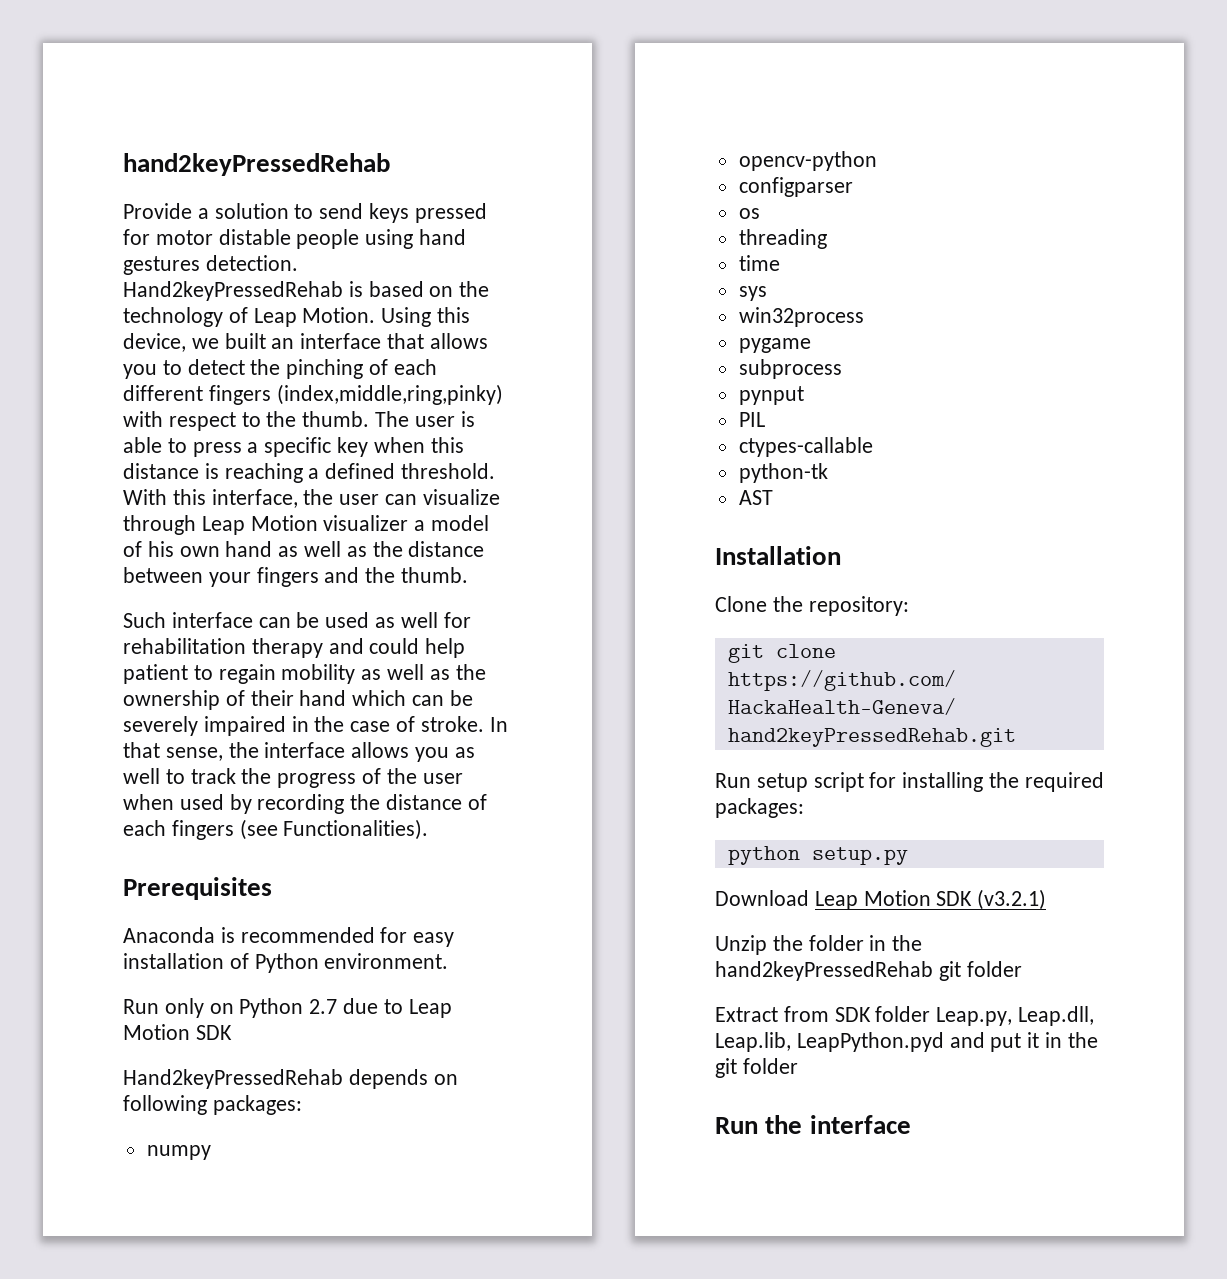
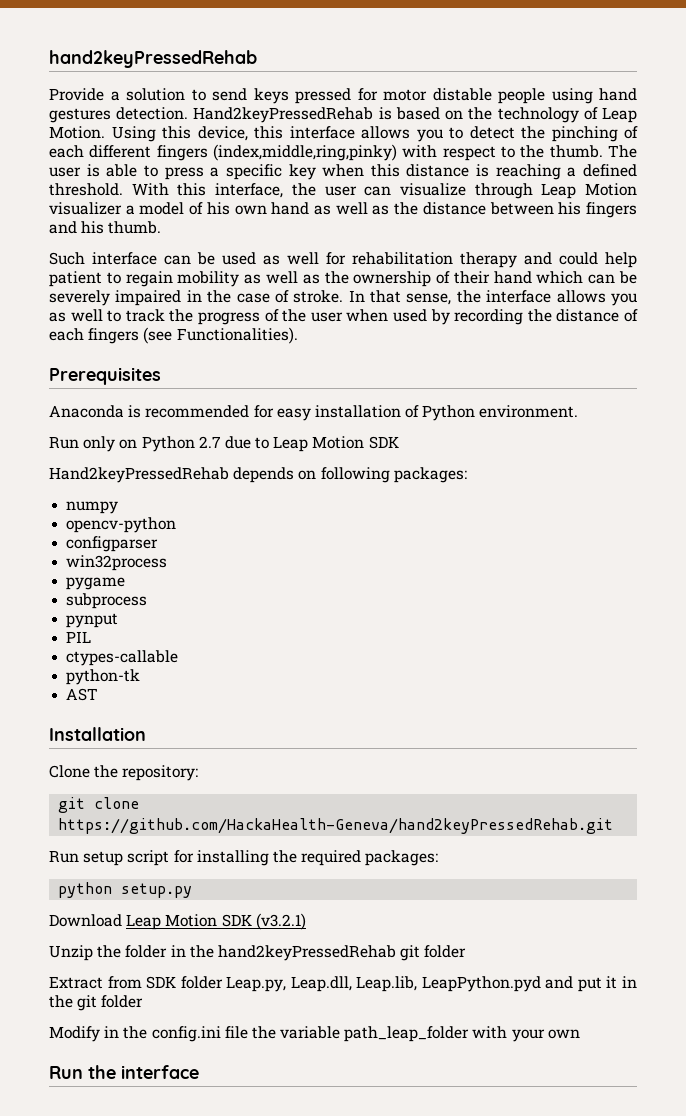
[191,333,425,349] we built an interface that -> [254,126,355,139] this interface
[208,572,251,587] your -> [558,202,582,215] his
[365,567,396,583] the -> [81,221,105,234] his
[738,208,760,219] [738,229,827,249] [738,255,780,271] [738,286,767,301] // os // threading // time // sys -> (159, 544) none
(798, 1066) none -> [49,1026,580,1042] // Modify in the config.ini file the variable path_leap_folder with your own

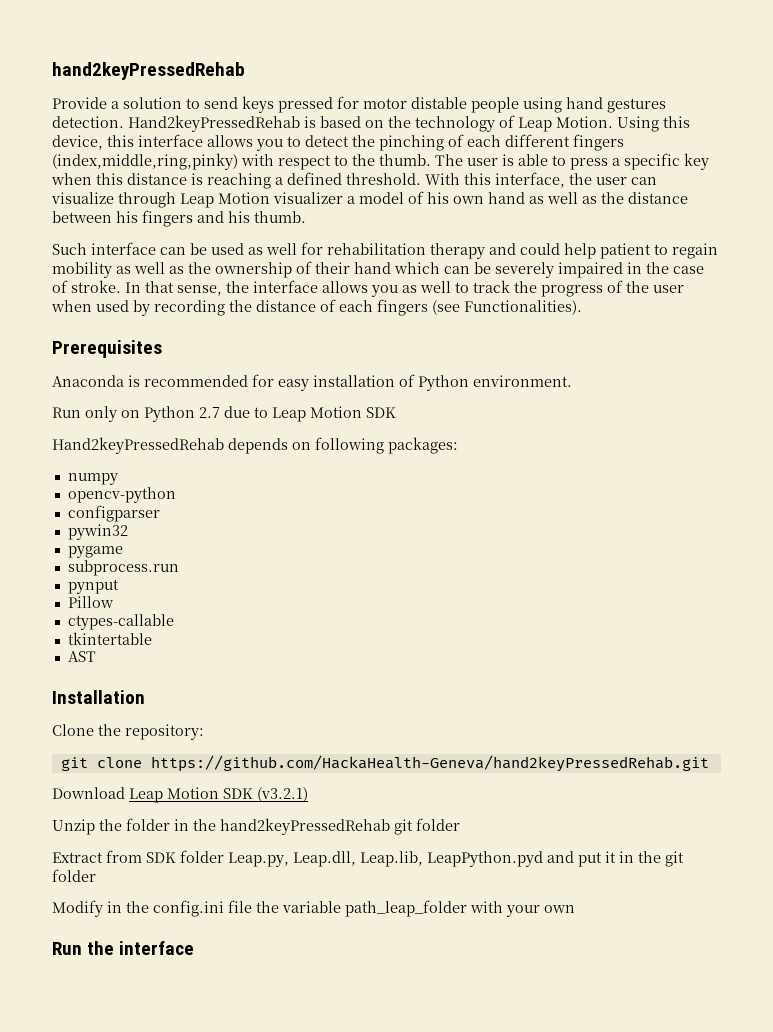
[66,555,168,571] win32process -> [67,524,128,540] pywin32
[66,593,148,609] subprocess -> [67,560,179,576] subprocess.run
[66,631,92,643] PIL -> [67,596,114,608] Pillow
[66,669,141,685] python-tk -> [67,632,152,645] tkintertable
[49,850,439,866] [58,882,193,898] // Run setup script for installing the required packages: // python setup.py -> (709, 763) none

